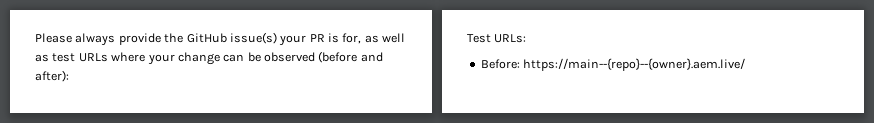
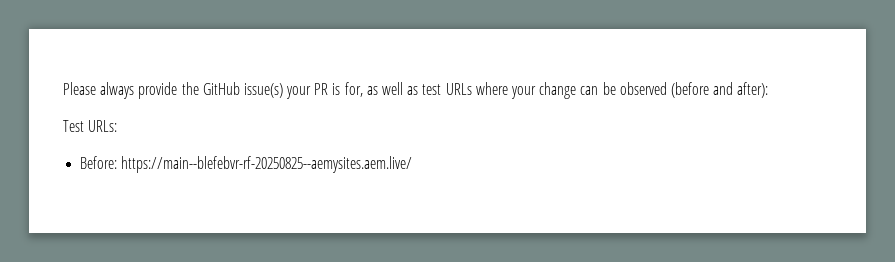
[523,58,746,71] https://main--{repo}--{owner}.aem.live/ -> [121,156,413,173] https://main--blefebvr-rf-20250825--aemysites.aem.live/

